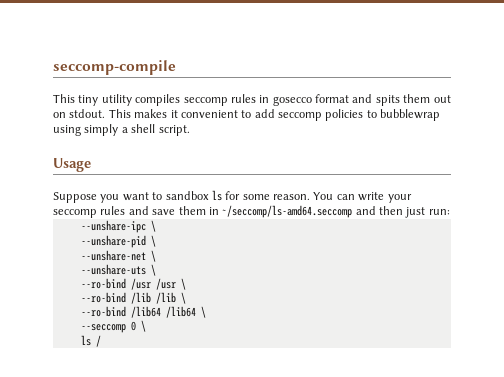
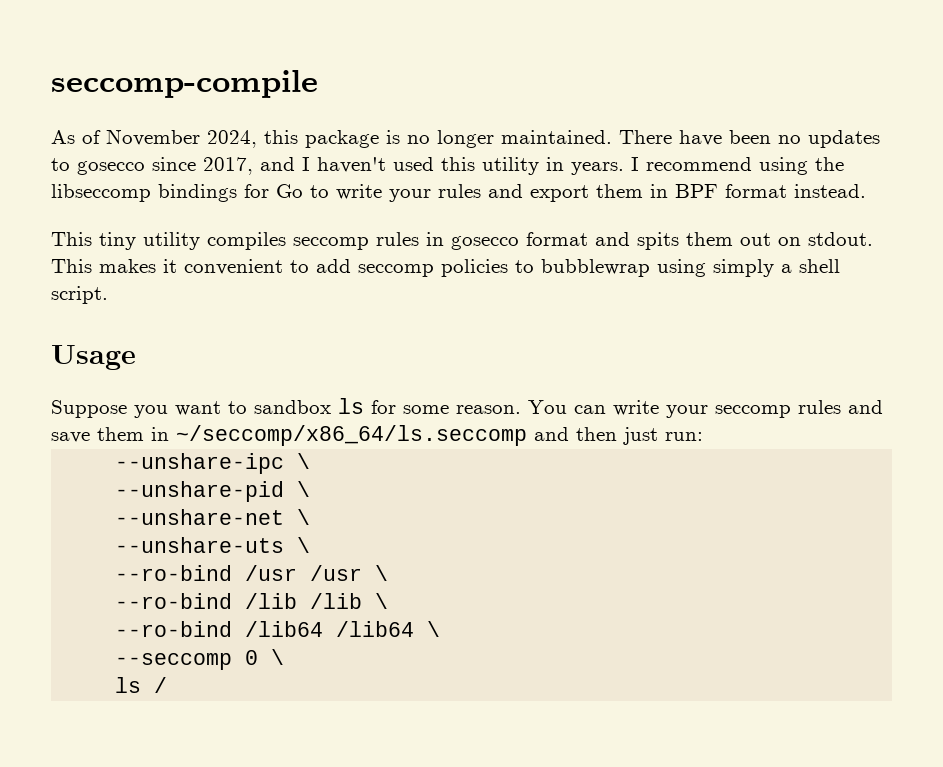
(176, 67) none -> [51,129,880,148] [51,157,844,175] [51,184,866,202] // As of November 2024, this package is no longer maintained. There have been no updates to gosecco since 2017, and I haven't used this utility in years. I recommend using the libseccomp bindings for Go to write your rules and export them in BPF format instead.
[222,205,353,218] ~/seccomp/ls-amd64.seccomp -> [176,425,527,446] ~/seccomp/x86_64/ls.seccomp

